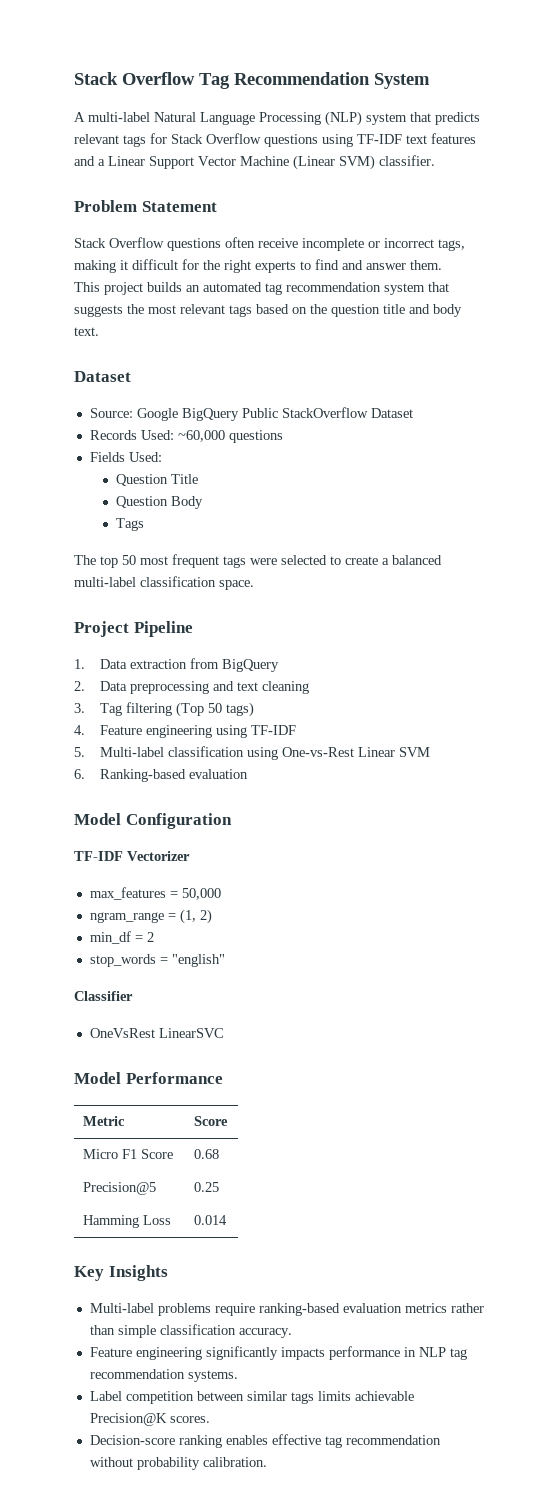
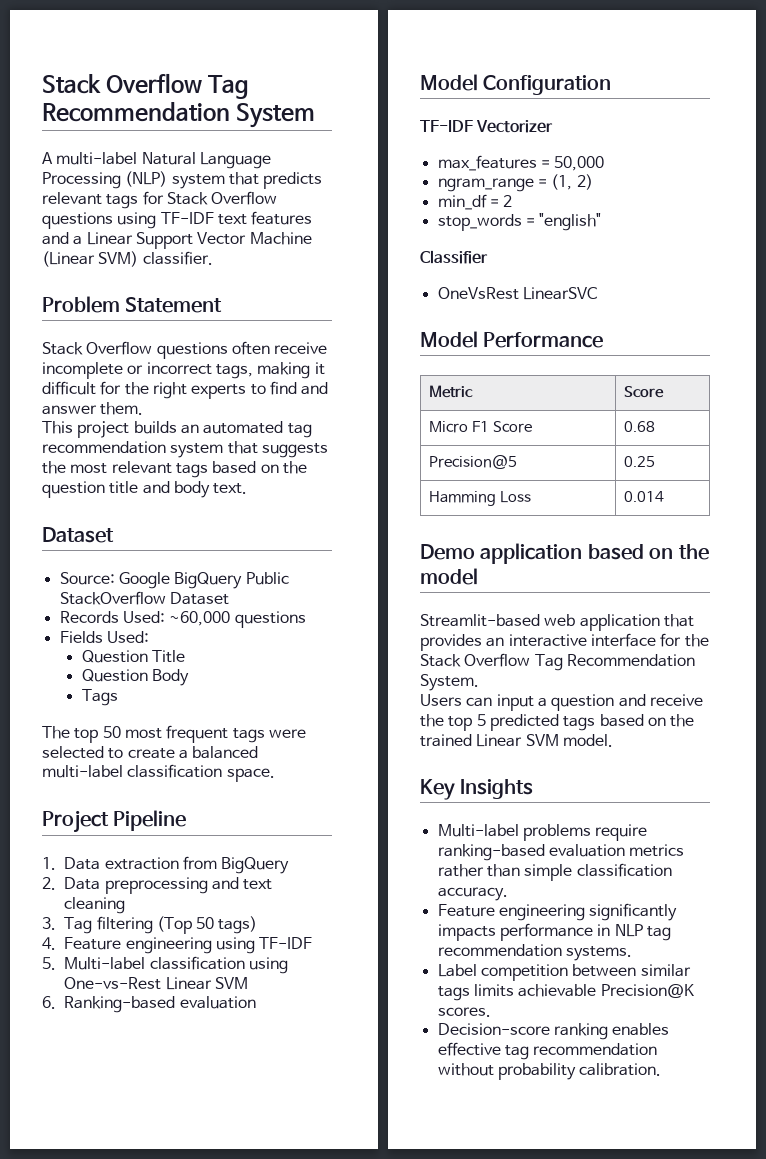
(228, 1220) none -> [420,543,709,564] [420,568,478,585] [420,614,694,631] [420,633,709,651] [420,653,695,671] [420,674,479,691] [420,694,703,711] [420,714,695,731] [420,734,613,747] // Demo application based on the model // Streamlit-based web application that provides an interactive interface for the Stack Overflow Tag Recommendation System. // Users can input a question and receive the top 5 predicted tags based on the trained Linear SVM model.

